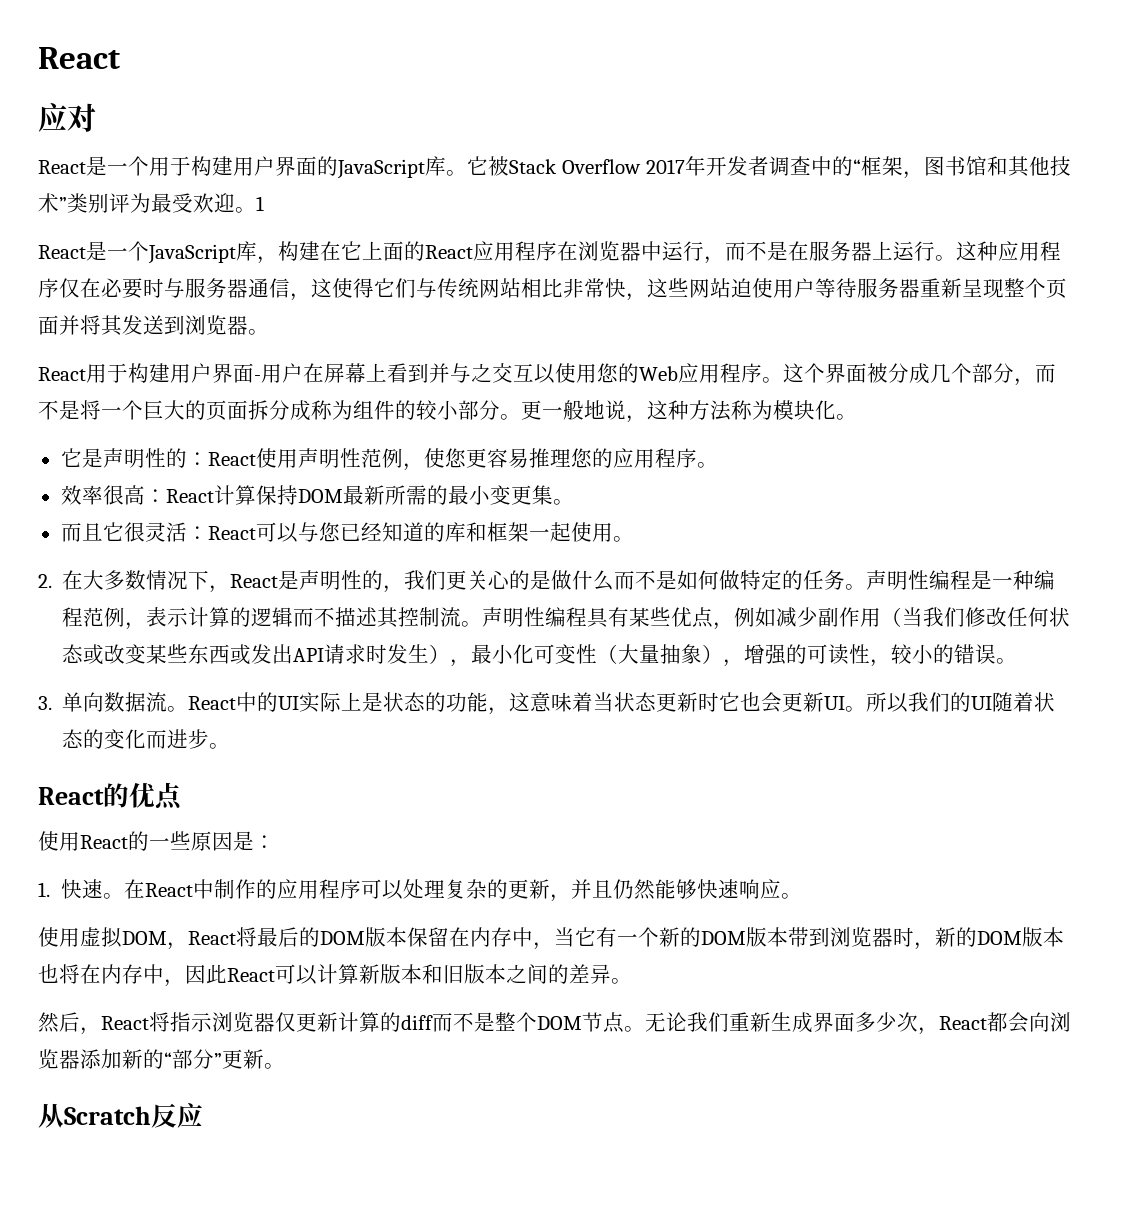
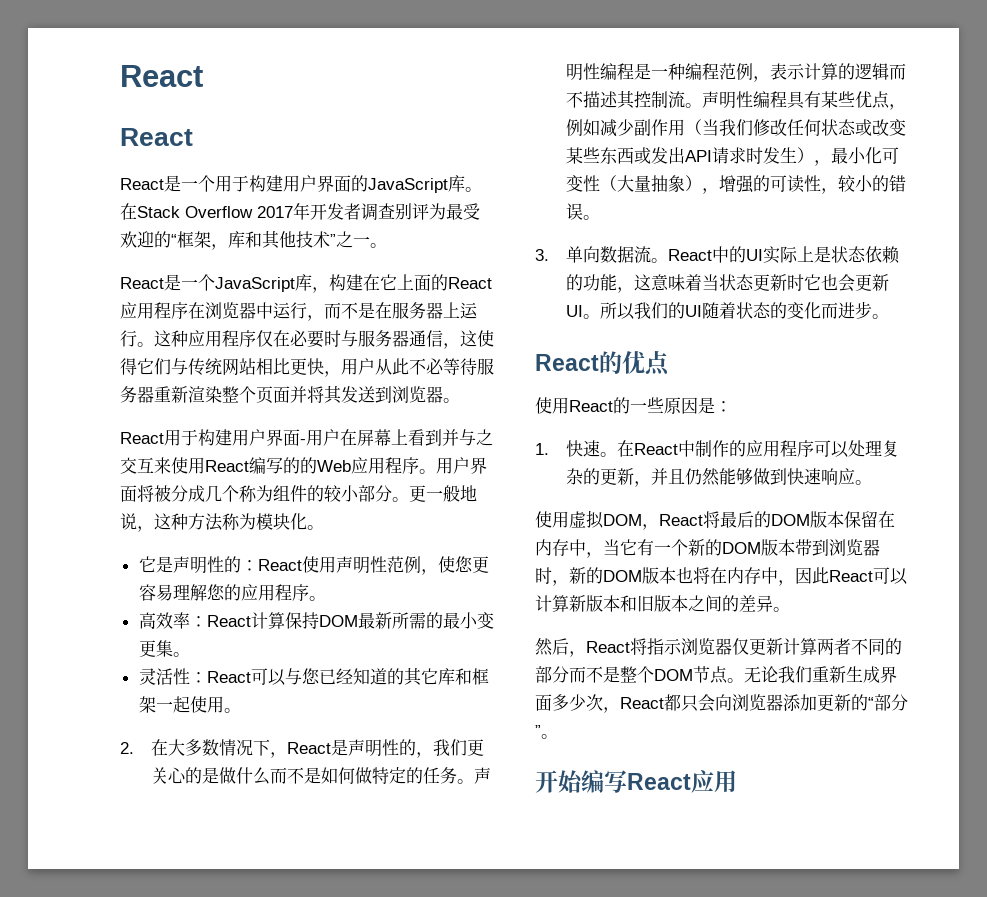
[38,47,120,69] [38,103,96,132] React // 应对 -> [120,65,203,87] [120,128,193,146] React // React
[467,156,509,176] 它被 -> [120,203,137,220] 在
[811,156,1071,179] [38,193,264,213] 中的“框架，图书馆和其他技术”类别评为最受欢迎。1 -> [395,203,480,220] [120,230,387,250] 别评为最受欢迎的“框架，库和其他技术”之一。
[563,278,815,301] 非常快，这些网站迫使用户 -> [290,358,444,377] 更快，用户从此不必
[962,279,1004,298] 呈现 -> [188,386,222,403] 渲染
[534,363,1056,386] [38,400,311,421] 以使用您的Web应用程序。这个界面被分成几个部分，而不是将一个巨大的页面拆分成 -> [154,457,487,474] [120,485,239,502] 来使用React编写的的Web应用程序。用户界面将被分成几个
[528,448,571,468] 推理 -> [172,584,207,601] 理解
[60,485,145,505] 效率很高 -> [138,612,190,629] 高效率
[60,522,187,542] 而且它很灵活 -> [138,668,190,685] 灵活性
(445, 532) none -> [403,667,438,686] 其它
(426, 701) none -> [864,246,900,264] 依赖
(698, 889) none -> [752,468,787,485] 做到
[380,1012,433,1032] 的diff -> [817,638,902,655] [535,666,569,683] 两者不同的部分
(1008, 1022) none -> [681,695,698,712] 只
(122, 1059) none -> [817,694,834,711] 更
[222,1049,285,1069] [38,1103,203,1128] 更新。 // 从Scratch反应 -> [541,734,558,739] [535,770,737,793] 。 // 开始编写React应用

